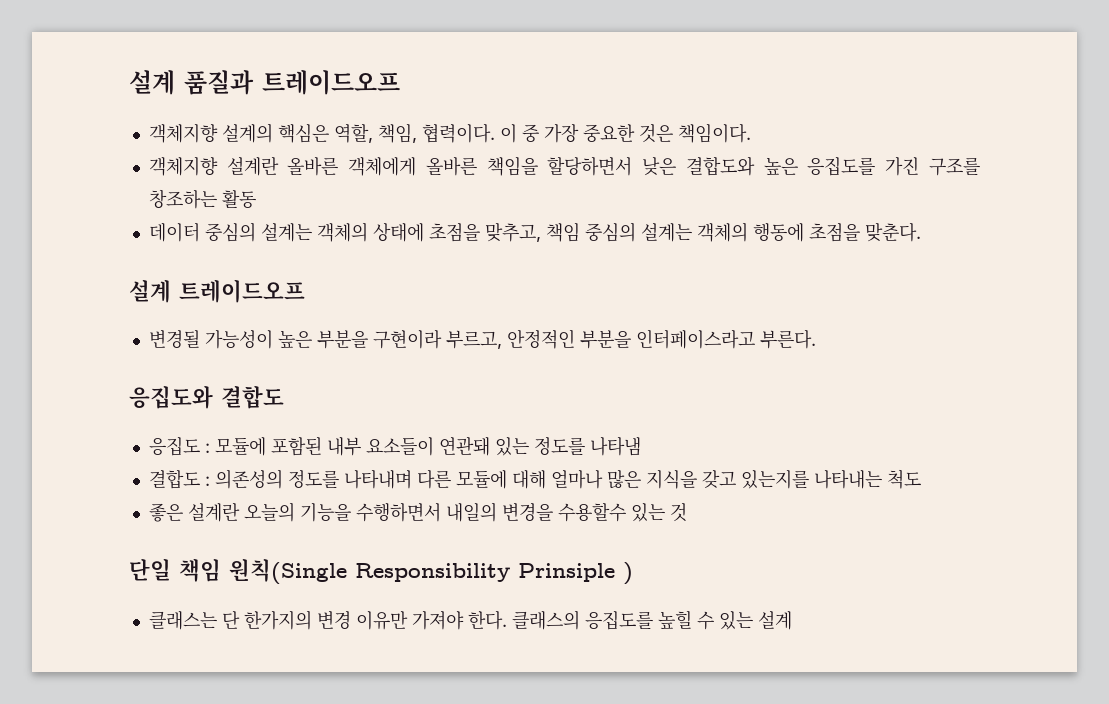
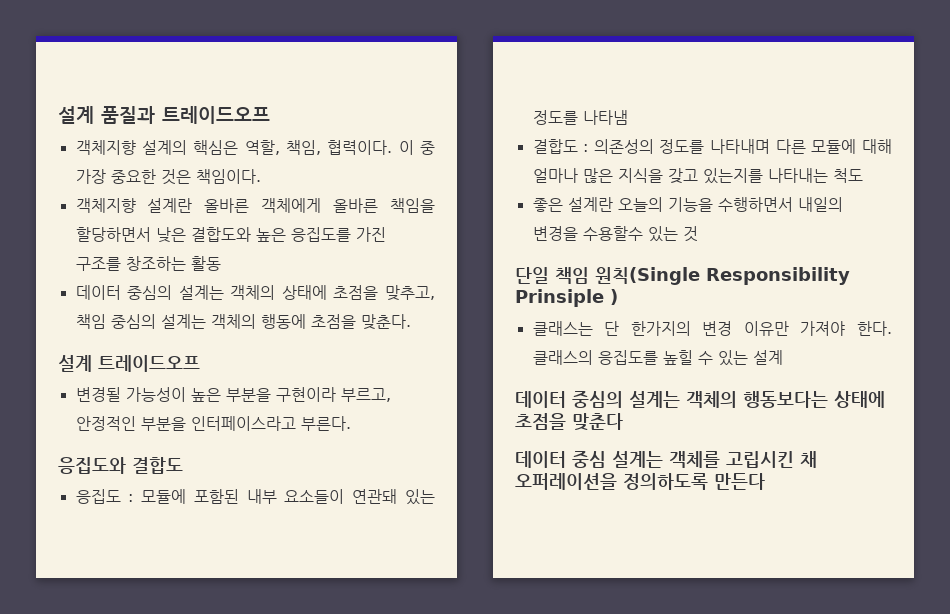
(792, 620) none -> [515,391,885,408] [515,413,623,431] [515,451,817,468] [515,473,765,490] // 데이터 중심의 설계는 객체의 행동보다는 상태에 초점을 맞춘다 // 데이터 중심 설계는 객체를 고립시킨 채 오퍼레이션을 정의하도록 만든다

